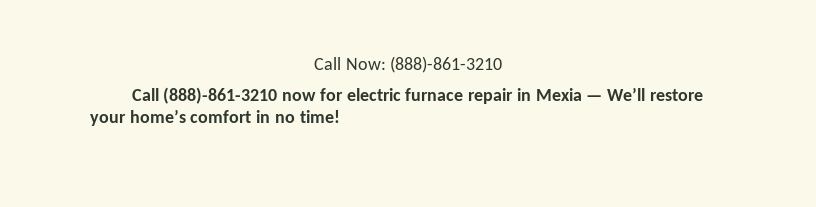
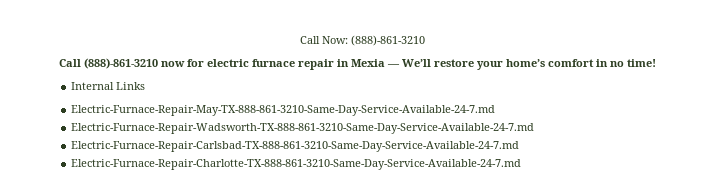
(340, 116) none -> [71,82,146,90] [71,105,496,116] [71,123,535,134] [71,141,520,152] [71,159,522,170] // Internal Links // Electric-Furnace-Repair-May-TX-888-861-3210-Same-Day-Service-Available-24-7.md // Electric-Furnace-Repair-Wadsworth-TX-888-861-3210-Same-Day-Service-Available-24-7.md // Electric-Furnace-Repair-Carlsbad-TX-888-861-3210-Same-Day-Service-Available-24-7.md // Electric-Furnace-Repair-Charlotte-TX-888-861-3210-Same-Day-Service-Available-24-7.md

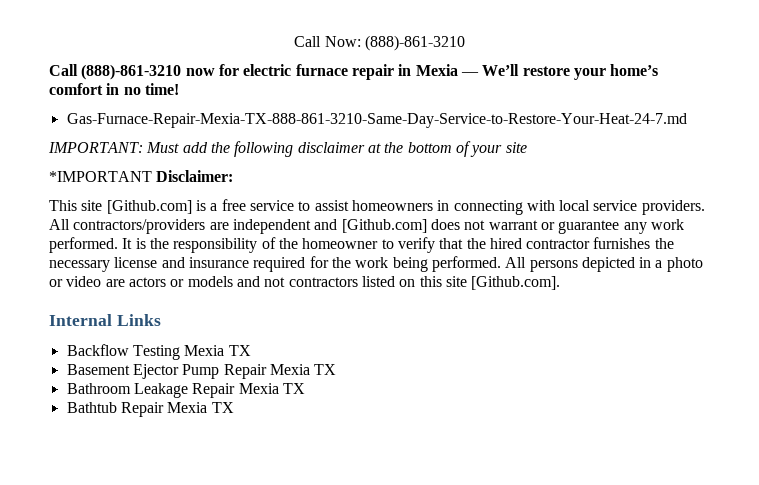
[71,82,146,90] [71,105,496,116] [71,123,535,134] [71,141,520,152] [71,159,522,170] Internal Links // Electric-Furnace-Repair-May-TX-888-861-3210-Same-Day-Service-Available-24-7.md // Electric-Furnace-Repair-Wadsworth-TX-888-861-3210-Same-Day-Service-Available-24-7.md // Electric-Furnace-Repair-Carlsbad-TX-888-861-3210-Same-Day-Service-Available-24-7.md // Electric-Furnace-Repair-Charlotte-TX-888-861-3210-Same-Day-Service-Available-24-7.md -> [66,113,687,128] [48,141,527,157] [49,170,234,182] [49,199,705,215] [49,219,684,234] [49,237,674,253] [49,256,703,272] [49,276,561,290] [49,314,161,326] [66,344,251,360] [66,364,337,379] [66,383,305,398] [66,402,234,417] Gas-Furnace-Repair-Mexia-TX-888-861-3210-Same-Day-Service-to-Restore-Your-Heat-24-7.md // IMPORTANT: Must add the following disclaimer at the bottom of your site // *IMPORTANT Disclaimer: // This site [Github.com] is a free service to assist homeowners in connecting with local service providers. All contractors/providers are independent and [Github.com] does not warrant or guarantee any work performed. It is the responsibility of the homeowner to verify that the hired contractor furnishes the necessary license and insurance required for the work being performed. All persons depicted in a photo or video are actors or models and not contractors listed on this site [Github.com]. // Internal Links // Backflow Testing Mexia TX // Basement Ejector Pump Repair Mexia TX // Bathroom Leakage Repair Mexia TX // Bathtub Repair Mexia TX

